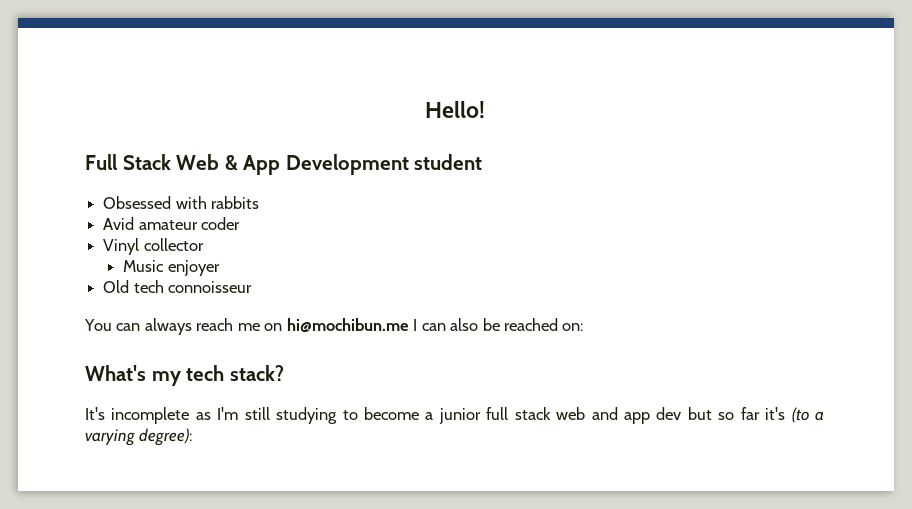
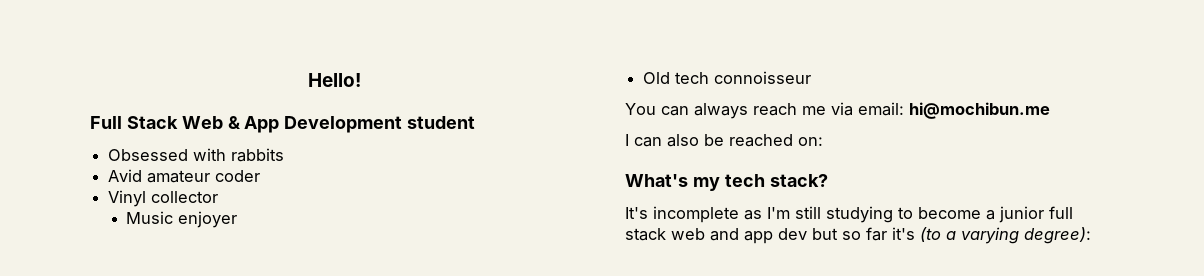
[264,323,283,331] on -> [831,102,904,116] via email:
(409, 325) none -> (1050, 110) //

